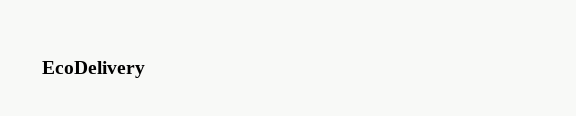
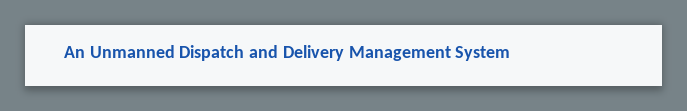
[42,61,145,78] EcoDelivery -> [64,45,511,61] An Unmanned Dispatch and Delivery Management System

